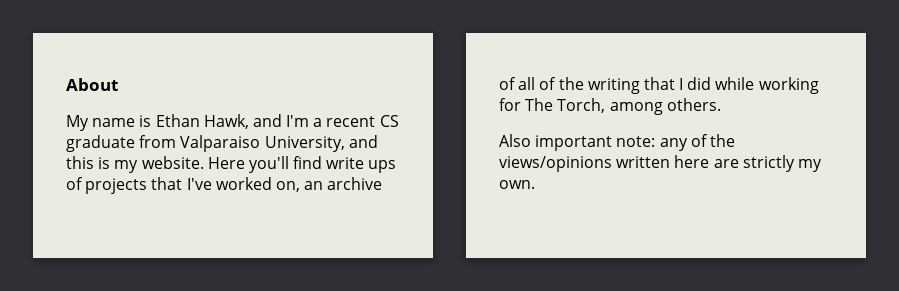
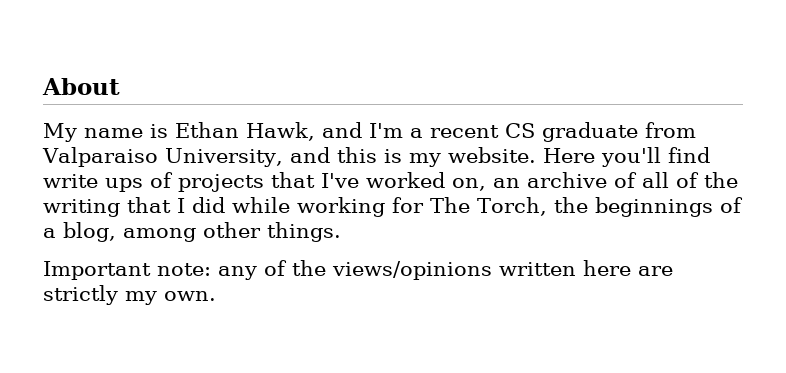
[609,98,721,115] [499,134,613,151] among others. // Also important -> [553,197,743,217] [43,222,341,242] [43,261,151,280] the beginnings of a blog, among other things. // Important

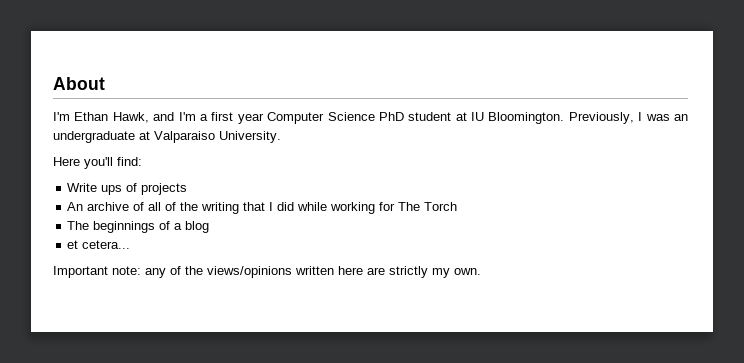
[43,123,168,142] My name is -> [53,112,70,121] I'm
[430,122,696,142] [42,147,710,167] [43,172,520,192] recent CS graduate from Valparaiso University, and this is my website. Here you'll find write ups of projects that I've worked on, an -> [211,112,689,124] [53,131,281,143] [53,157,142,169] [67,183,188,195] [67,202,84,211] first year Computer Science PhD student at IU Bloomington. Previously, I was an undergraduate at Valparaiso University. // Here you'll find: // Write ups of projects // An
[477,197,588,216] Torch, the -> [424,202,458,211] [67,221,90,230] Torch // The
[63,222,341,242] blog, among other things. -> [185,221,210,233] [67,240,131,249] blog // et cetera...

